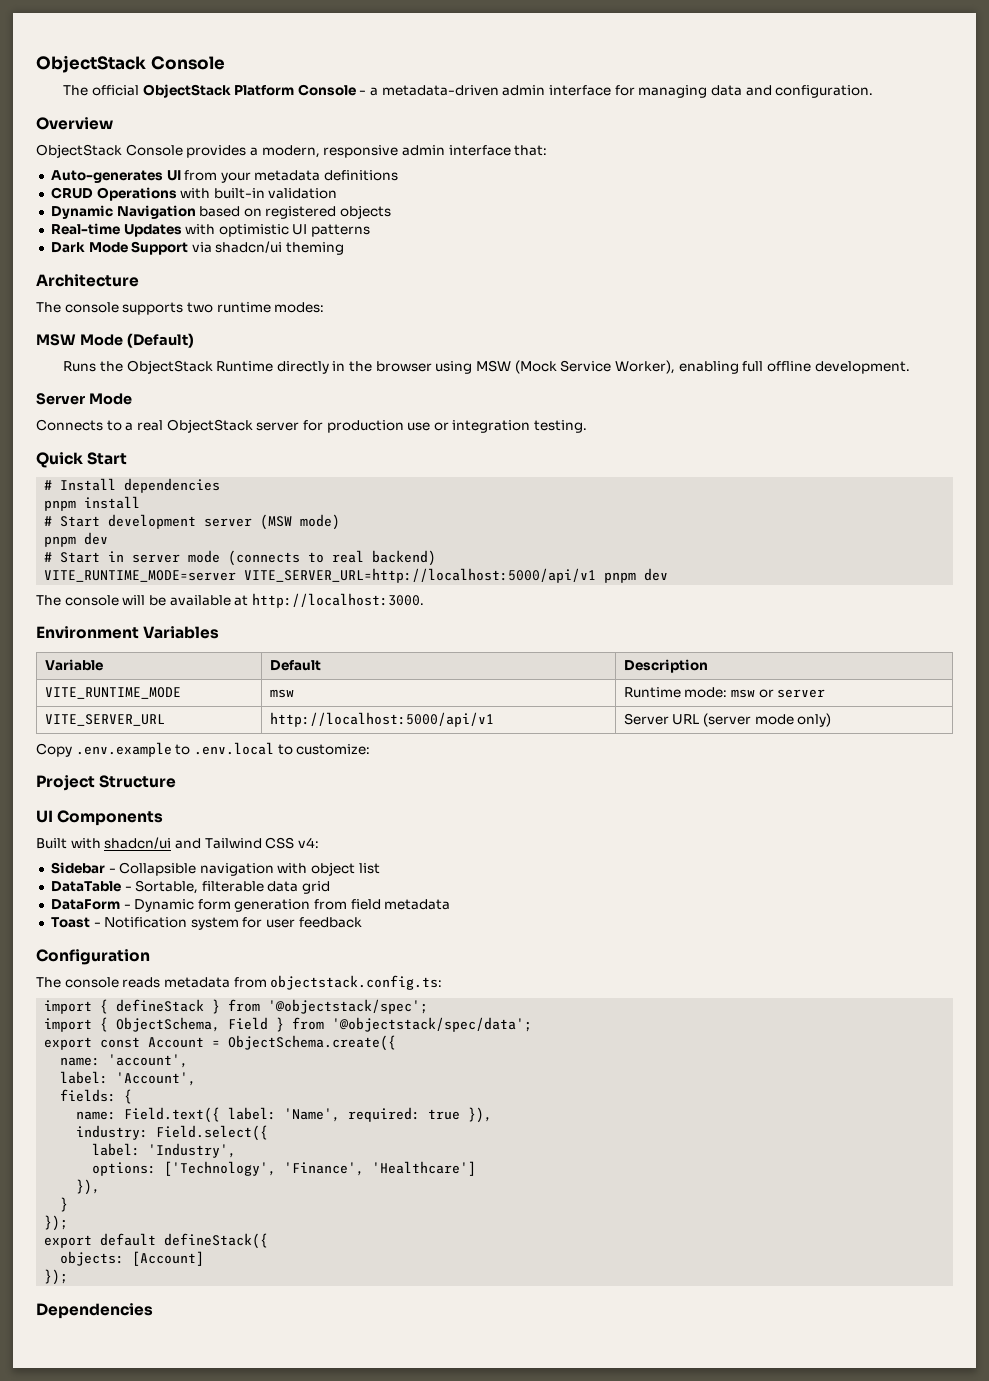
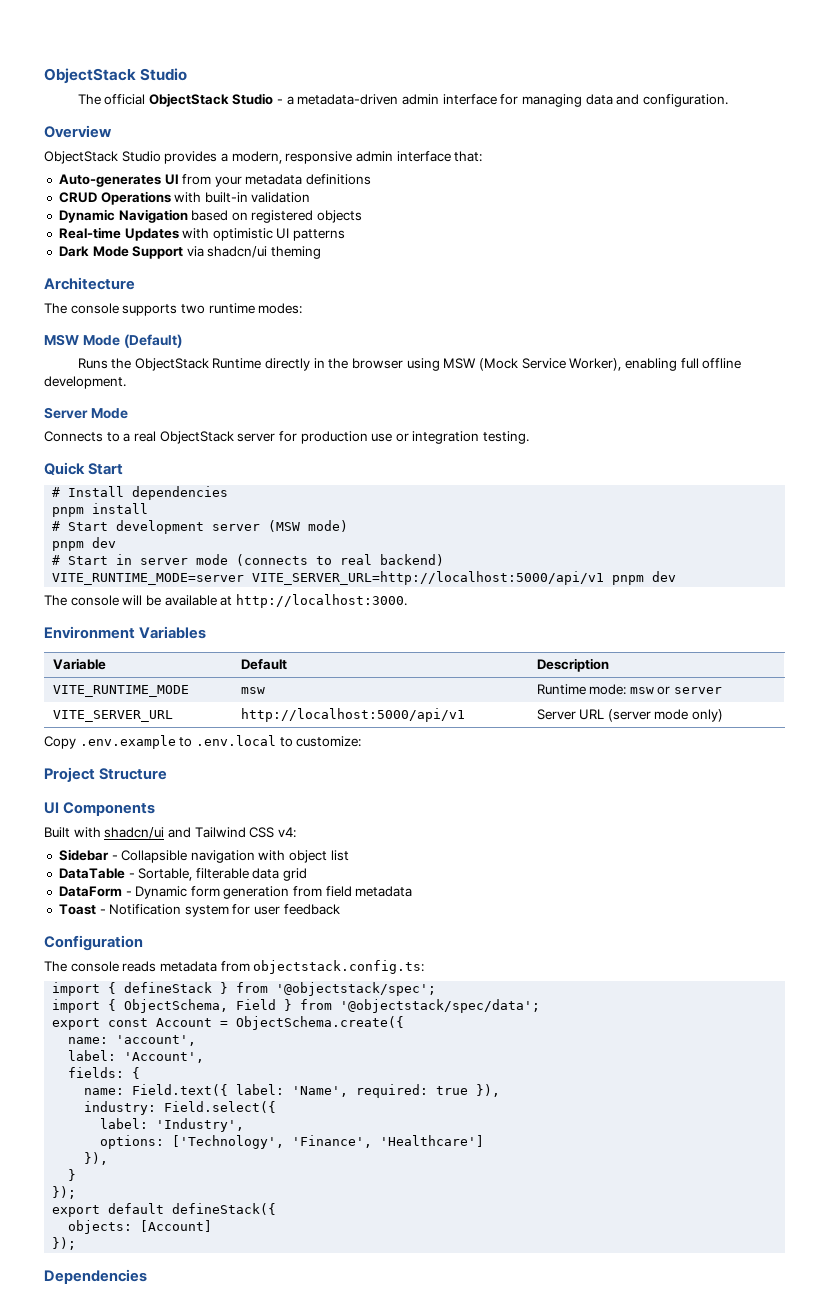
[36,55,225,73] ObjectStack Console -> [44,68,188,84] ObjectStack Studio
[234,84,356,96] Platform Console -> [232,93,274,105] Studio
[125,144,183,156] Console -> [121,151,161,162] Studio

